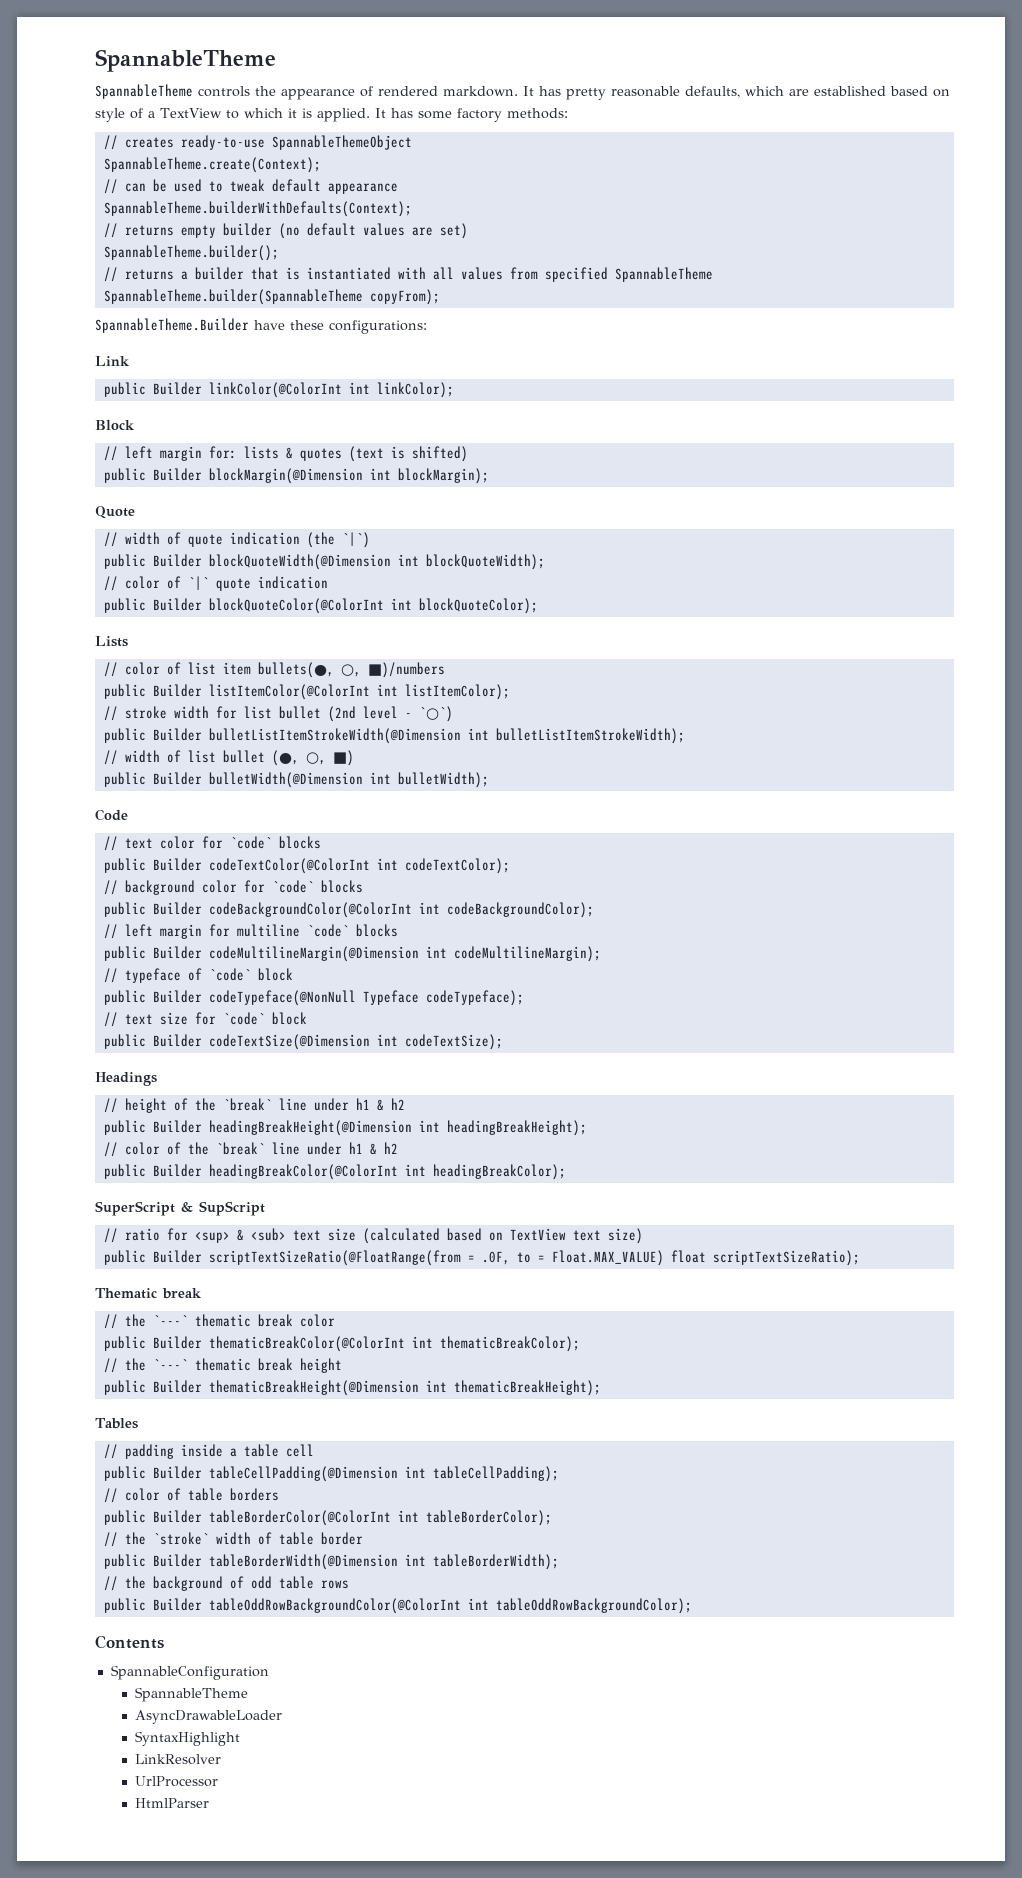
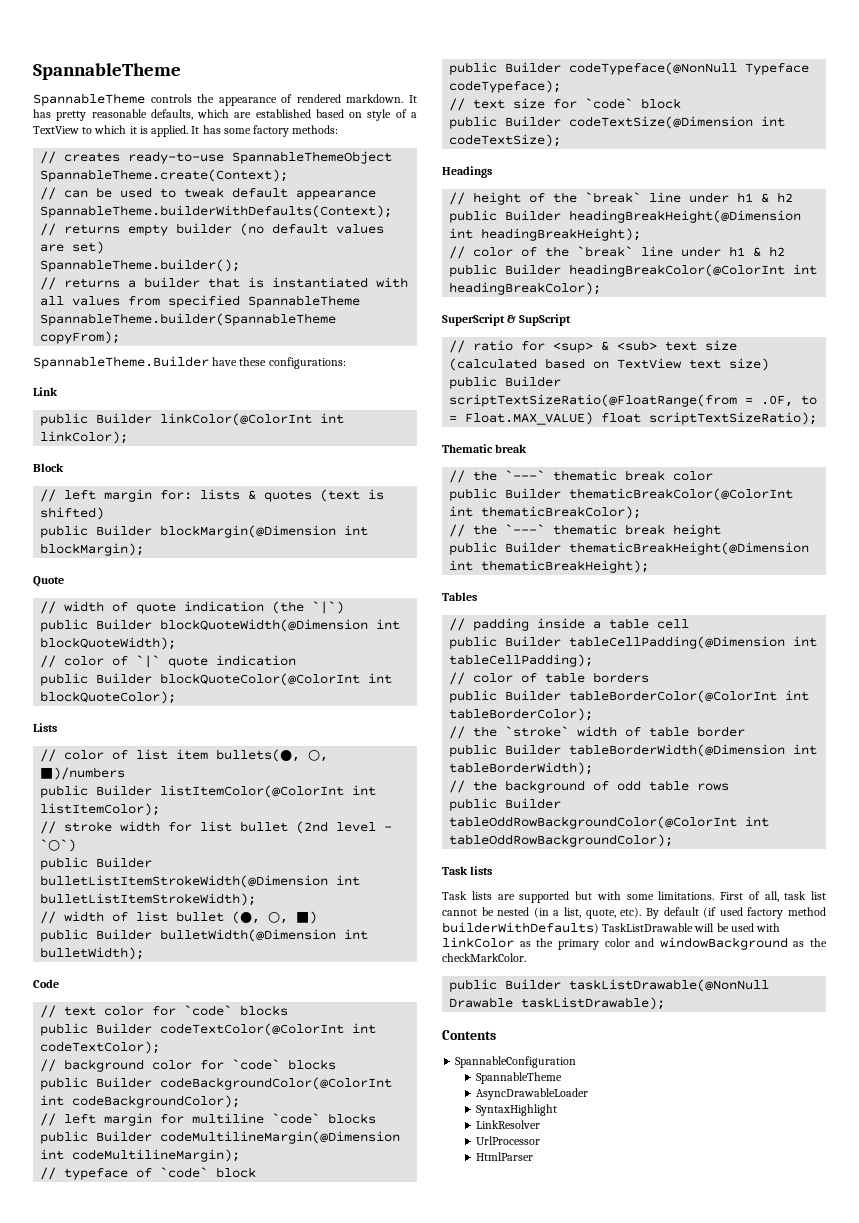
(692, 1606) none -> [442,866,493,875] [442,891,826,903] [442,907,827,919] [442,922,781,934] [442,937,827,950] [442,953,526,962] [449,979,770,992] [449,997,666,1010] // Task lists // Task lists are supported but with some limitations. First of all, task list cannot be nested (in a list, quote, etc). By default (if used factory method builderWithDefaults) TaskListDrawable will be used with linkColor as the primary color and windowBackground as the checkMarkColor. // public Builder taskListDrawable(@NonNull Drawable taskListDrawable);

